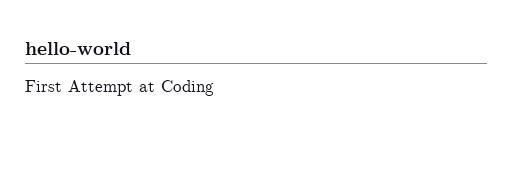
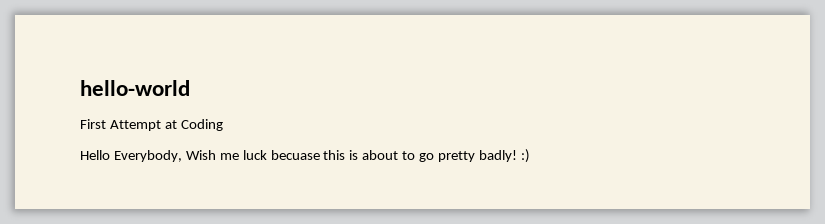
(214, 88) none -> [80,149,530,163] // Hello Everybody, Wish me luck becuase this is about to go pretty badly! :)

